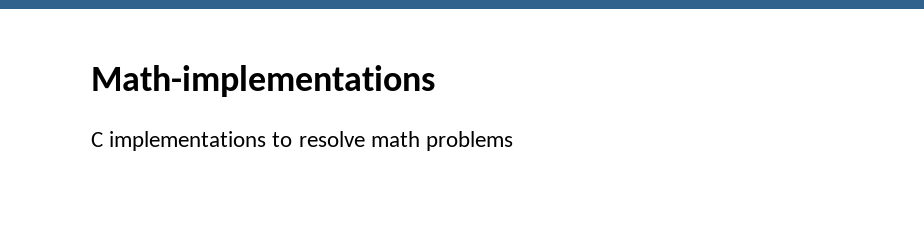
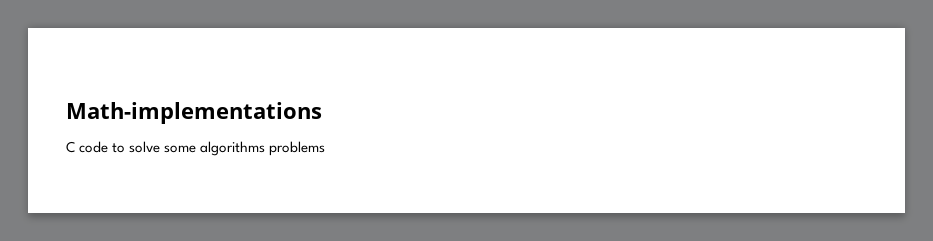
[109,131,420,151] implementations to resolve math -> [79,141,266,156] code to solve some algorithms

